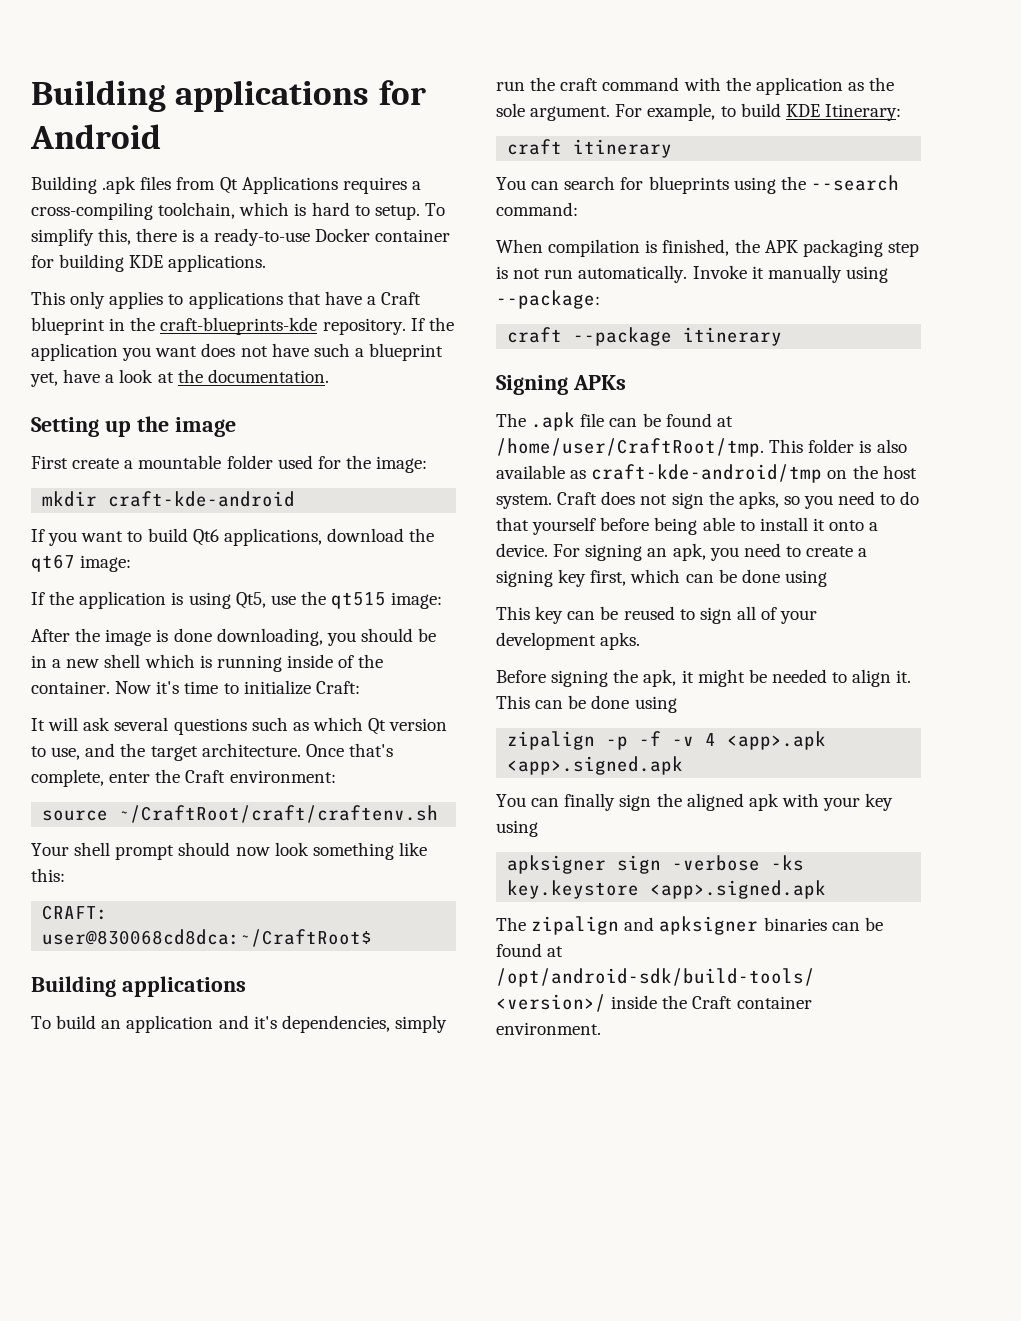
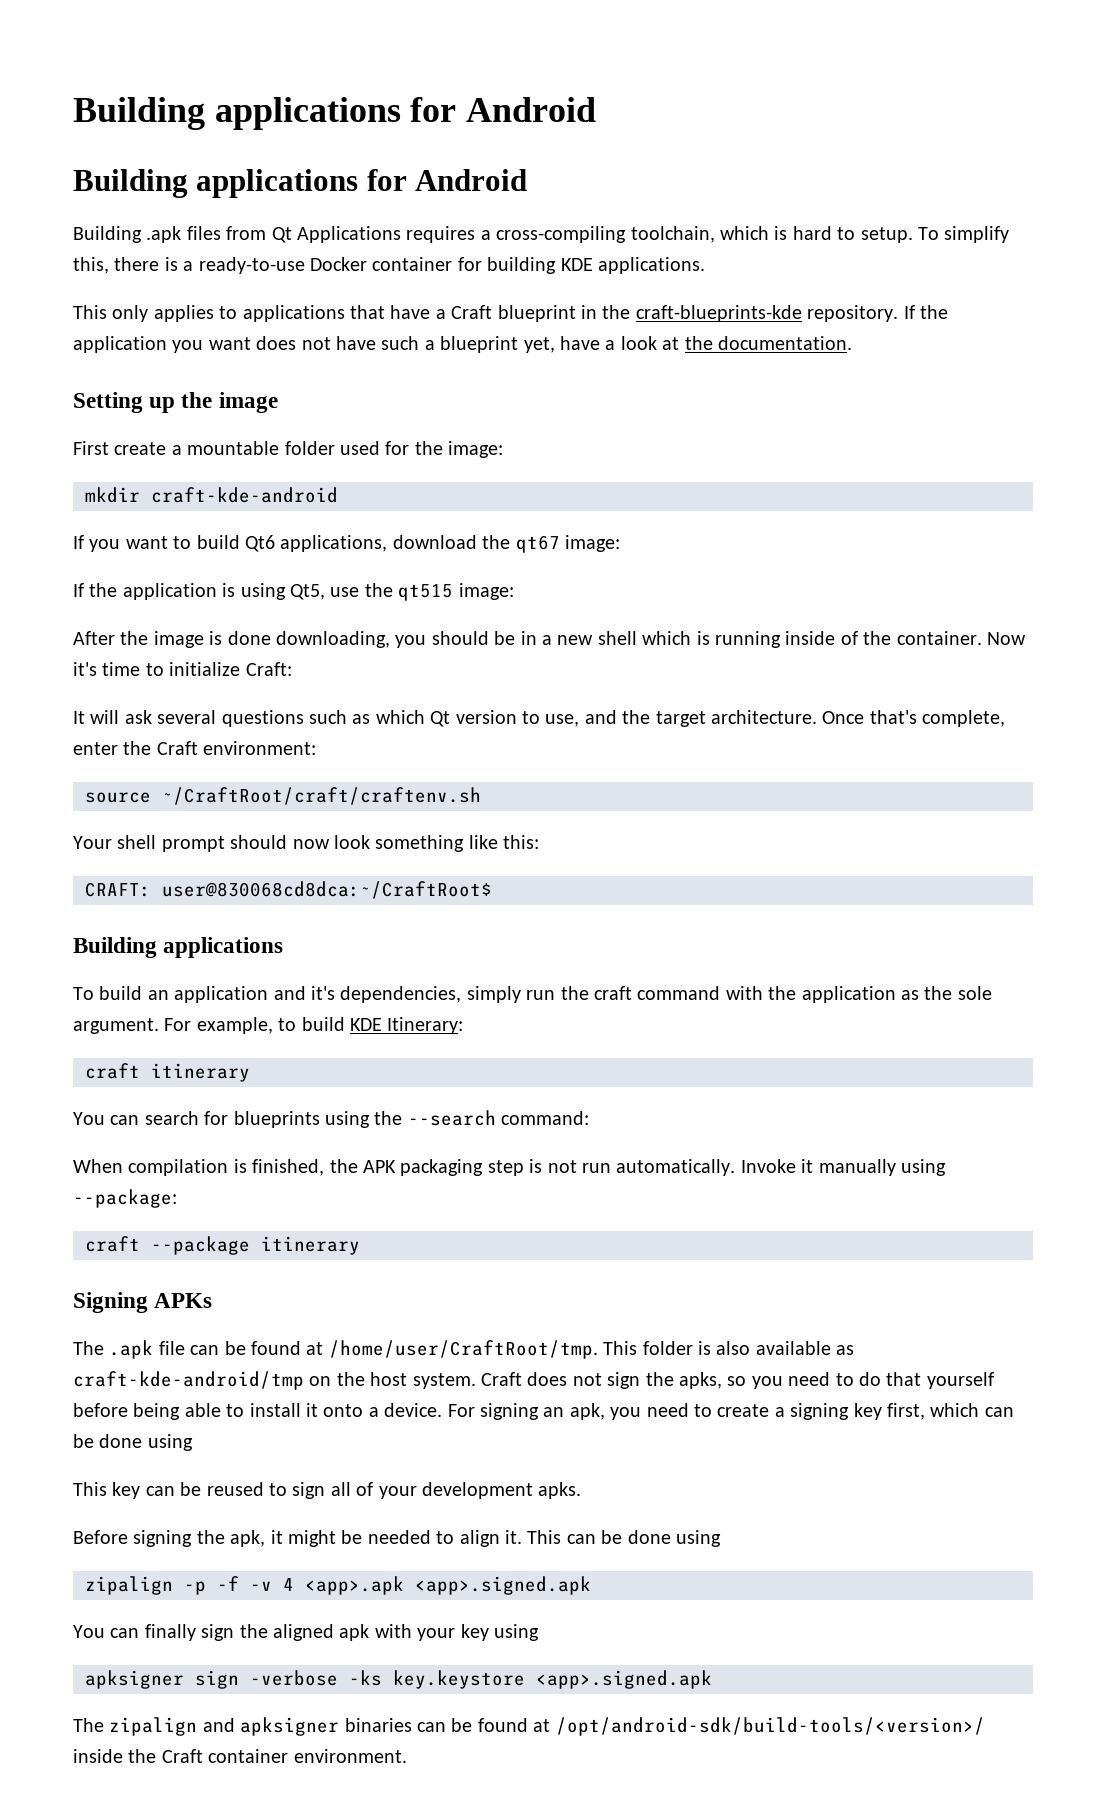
[31,80,426,112] [30,124,161,149] Building applications for Android -> [73,97,597,130] [73,169,528,198] Building applications for Android // Building applications for Android

